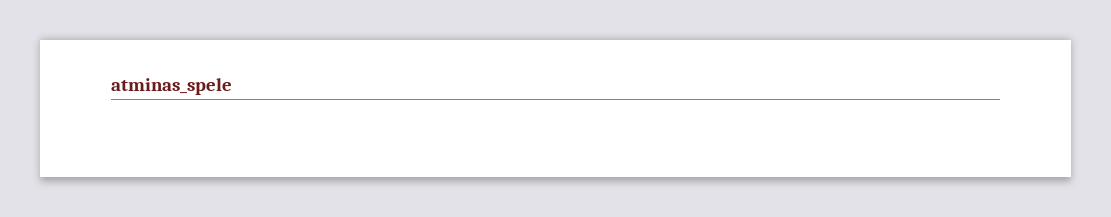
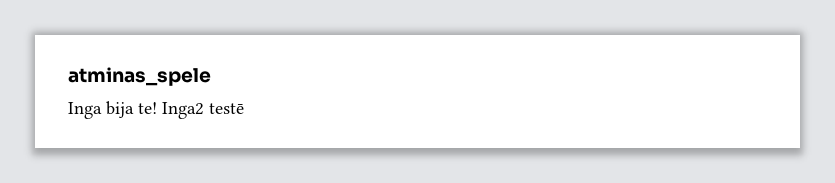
(232, 86) none -> [68,101,244,119] // Inga bija te! Inga2 testē

